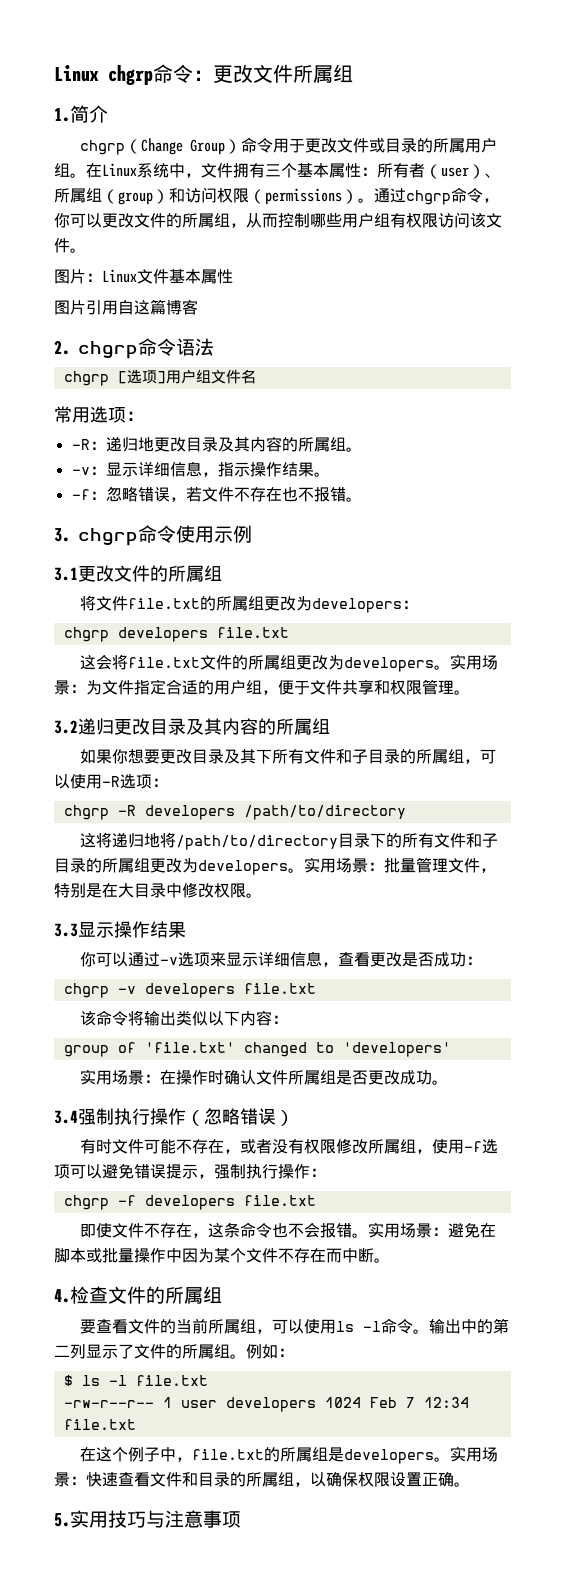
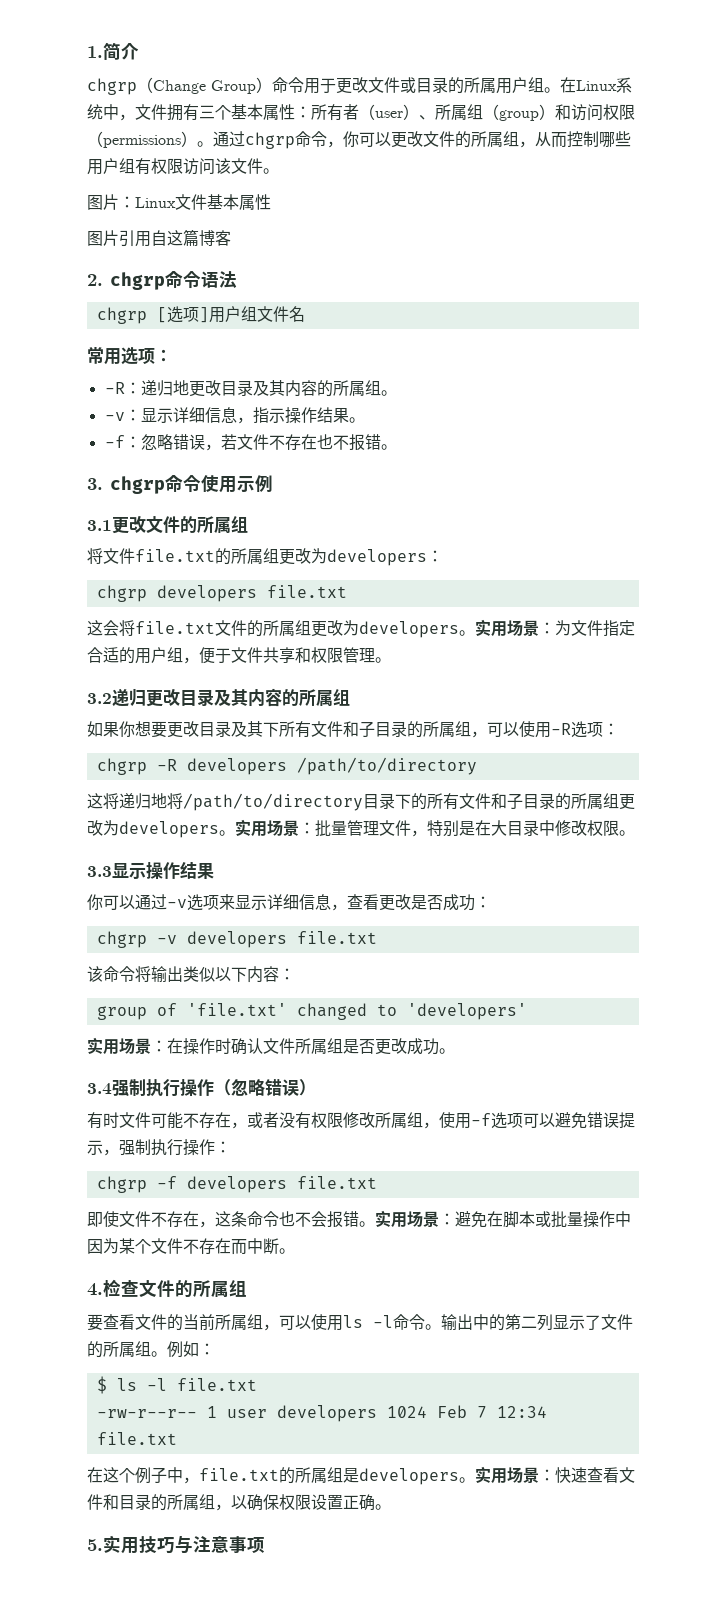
[54,64,353,85] Linux chgrp命令：更改文件所属组 // -> (87, 52) none

